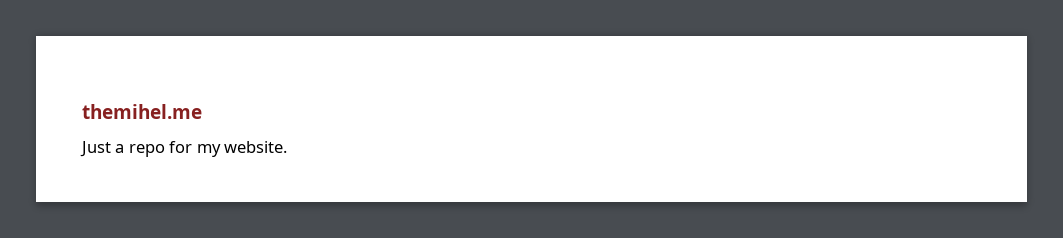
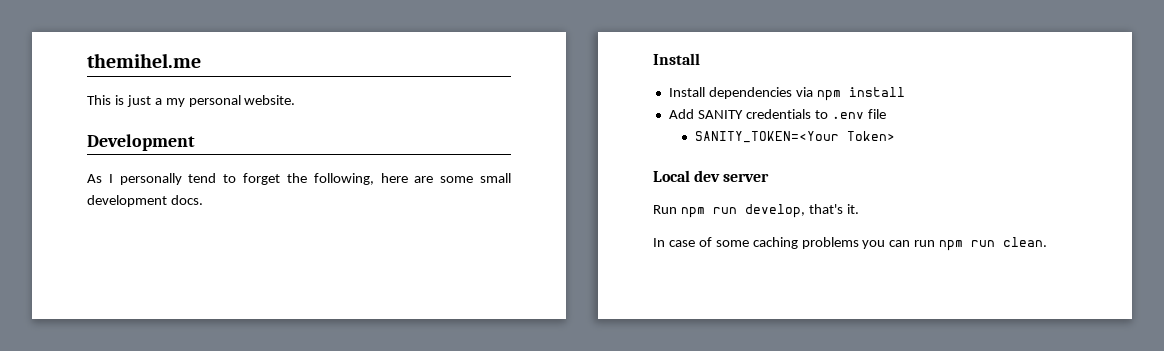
[80,141,288,157] Just a repo for my website. -> [87,95,296,107] [87,134,195,151] [87,173,511,185] [87,195,203,207] [653,53,700,65] [668,87,905,101] [668,109,886,119] [694,131,895,143] [653,170,770,182] [653,204,859,218] [653,237,1048,251] This is just a my personal website. // Development // As I personally tend to forget the following, here are some small development docs. // Install // Install dependencies via npm install // Add SANITY credentials to .env file // SANITY_TOKEN=<Your Token> // Local dev server // Run npm run develop, that's it. // In case of some caching problems you can run npm run clean.

